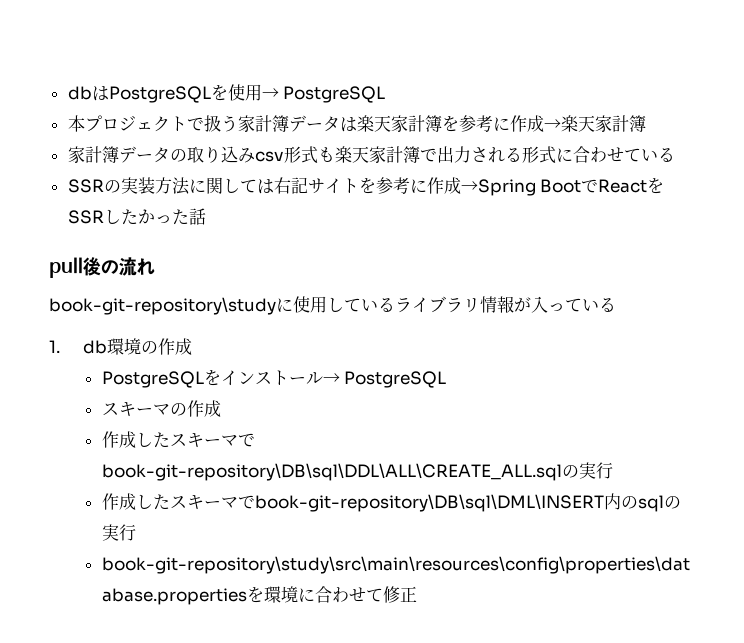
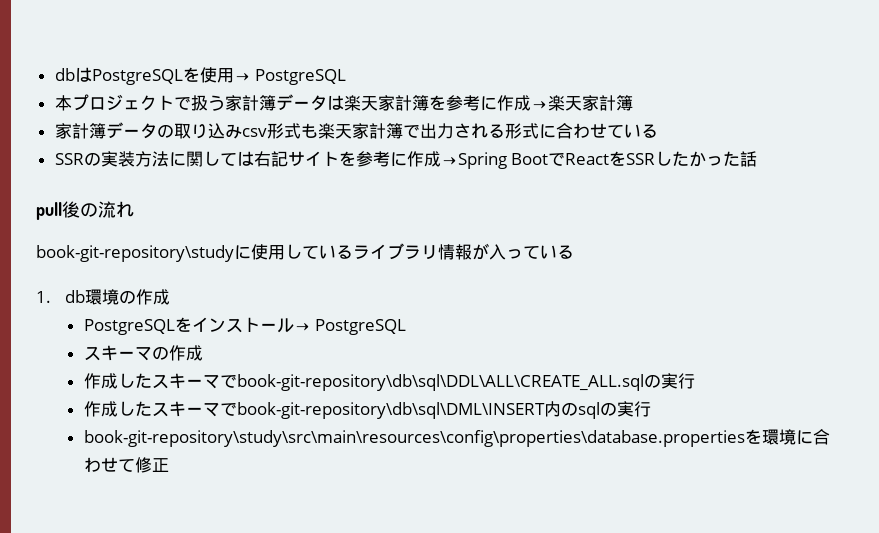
[101,463,562,481] book-git-repository\DB\sql\DDL\ALL\CREATE_ALL.sql -> [236,374,644,391] book-git-repository\db\sql\DDL\ALL\CREATE_ALL.sql
[254,494,604,512] book-git-repository\DB\sql\DML\INSERT -> [236,402,545,419] book-git-repository\db\sql\DML\INSERT

